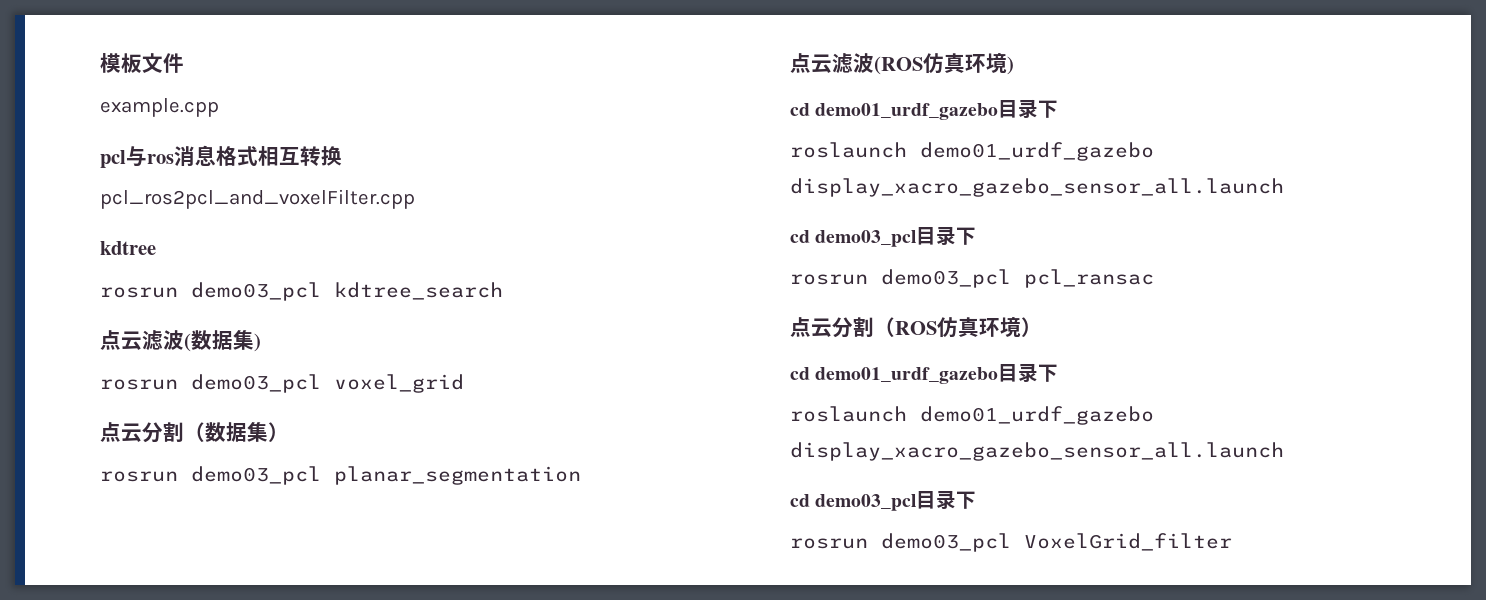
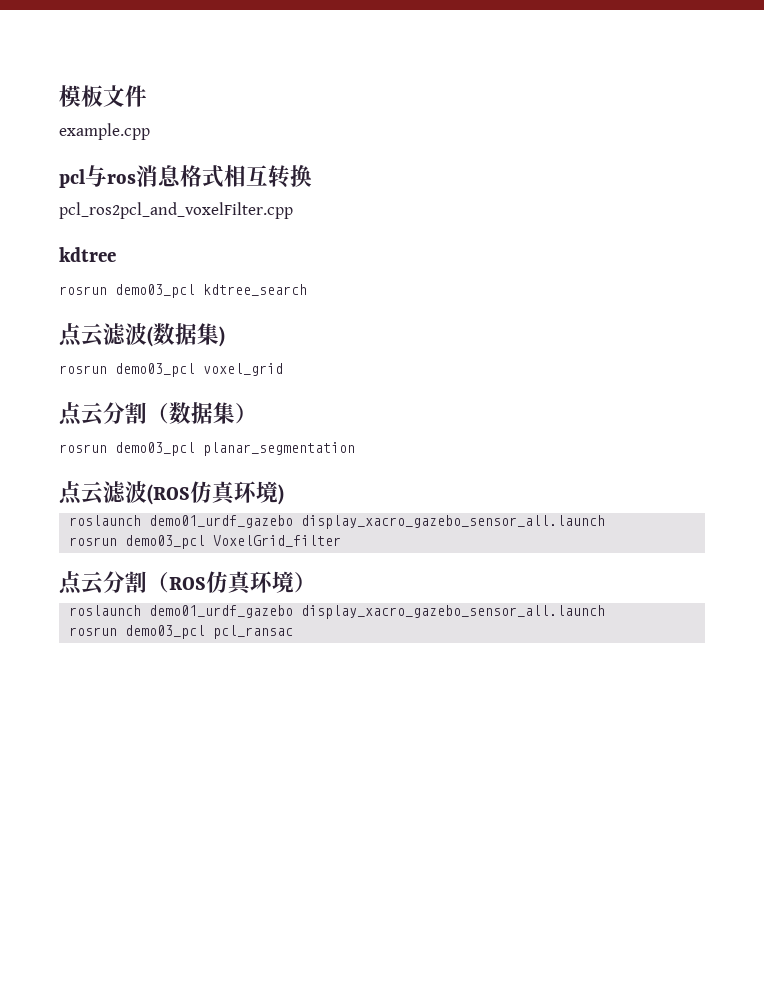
[790,99,1059,120] [790,142,1154,161] [790,178,1284,197] [790,226,977,247] [790,269,1154,288] // cd demo01_urdf_gazebo目录下 // roslaunch demo01_urdf_gazebo display_xacro_gazebo_sensor_all.launch // cd demo03_pcl目录下 // rosrun demo03_pcl pcl_ransac -> [69,515,606,529] [69,535,342,549] // roslaunch demo01_urdf_gazebo display_xacro_gazebo_sensor_all.launch // rosrun demo03_pcl VoxelGrid_filter
[790,363,1059,384] [790,406,1154,425] [790,442,1284,461] [790,490,977,511] [790,533,1232,552] // cd demo01_urdf_gazebo目录下 // roslaunch demo01_urdf_gazebo display_xacro_gazebo_sensor_all.launch // cd demo03_pcl目录下 // rosrun demo03_pcl VoxelGrid_filter -> [69,605,606,619] [69,625,294,639] // roslaunch demo01_urdf_gazebo display_xacro_gazebo_sensor_all.launch // rosrun demo03_pcl pcl_ransac

